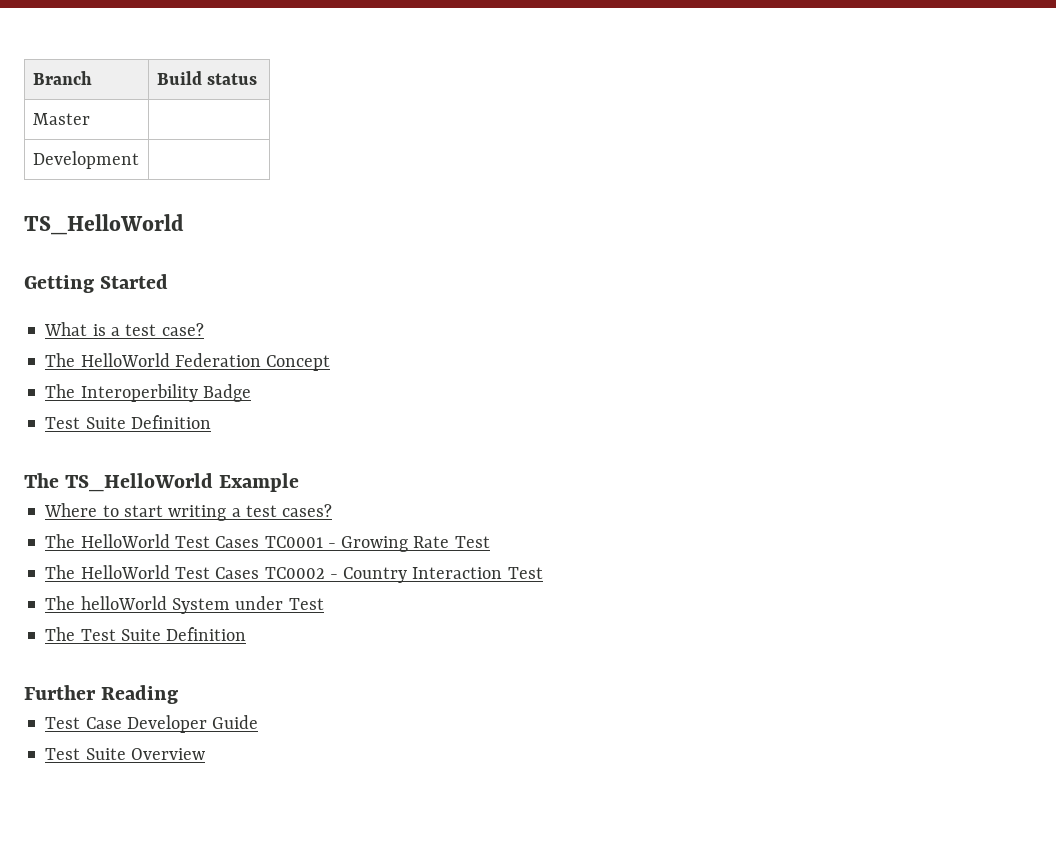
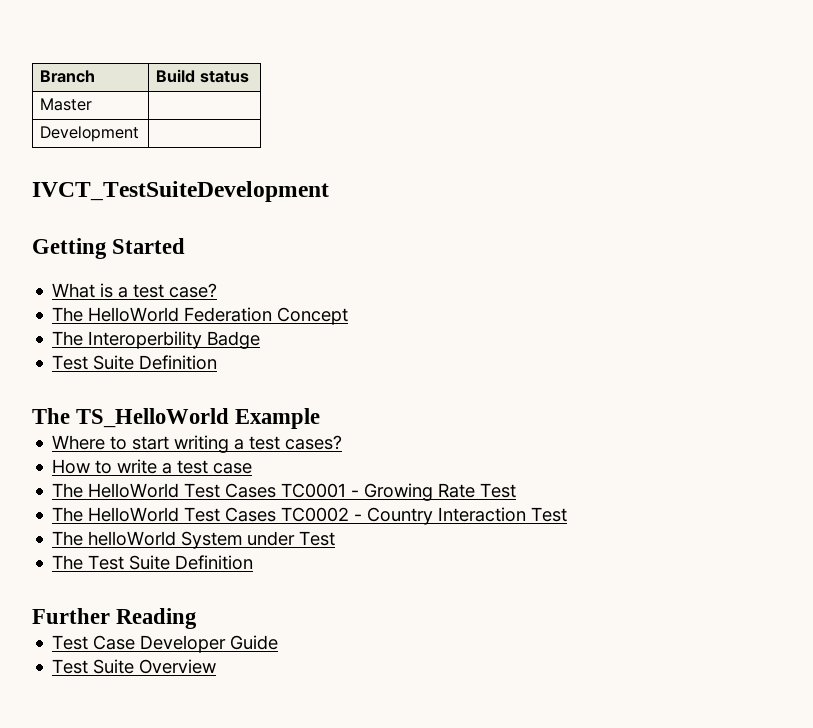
[24,214,184,235] TS_HelloWorld -> [32,181,329,202] IVCT_TestSuiteDevelopment
(333, 510) none -> [52,459,253,474] // How to write a test case

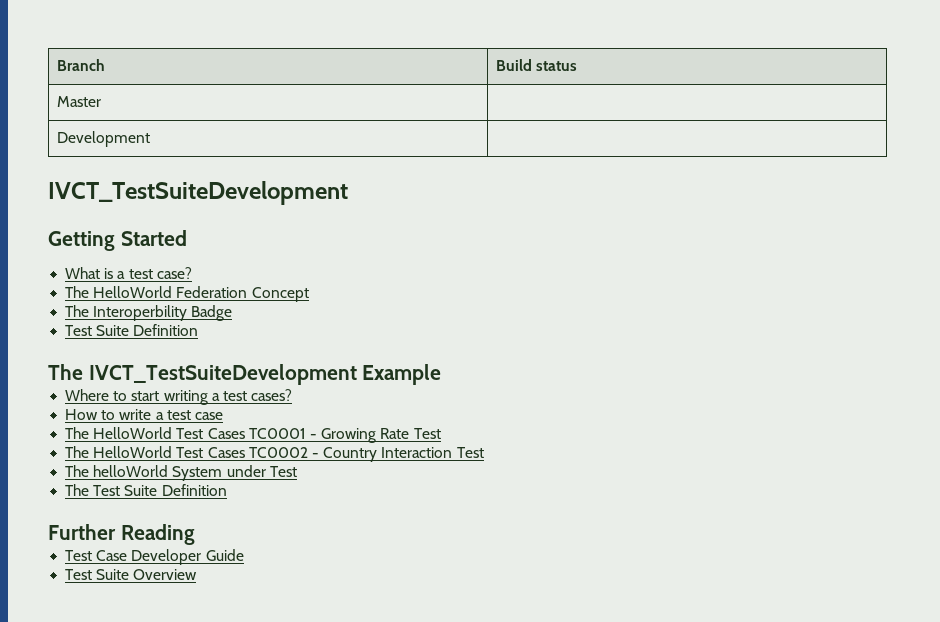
[76,408,230,428] TS_HelloWorld -> [88,364,357,385] IVCT_TestSuiteDevelopment

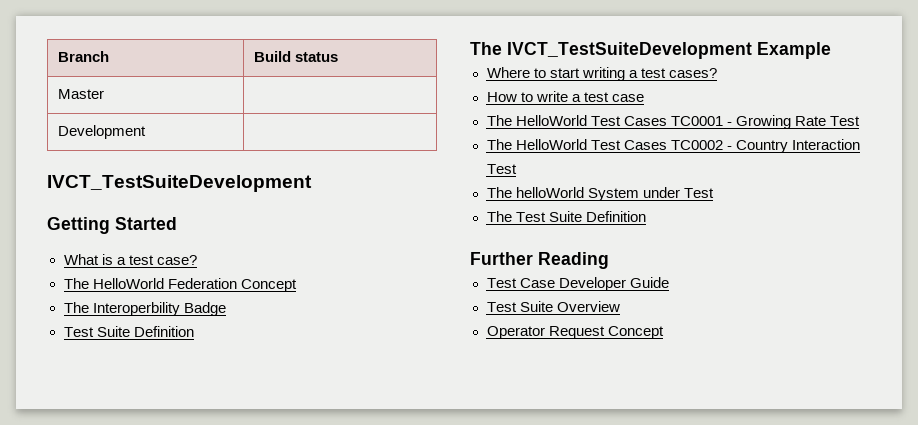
(198, 574) none -> [486,326,664,339] // Operator Request Concept

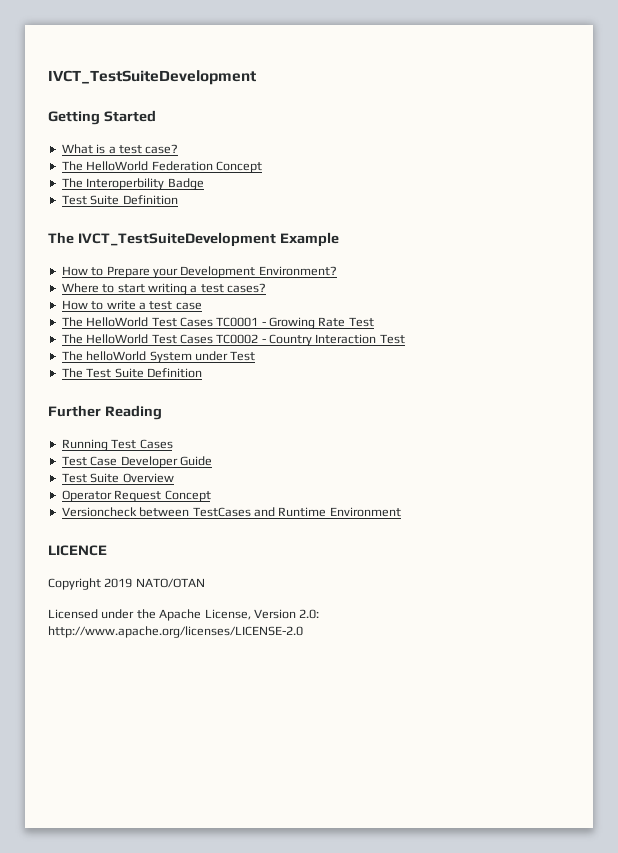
[58,51,110,62] [254,51,339,62] [58,89,105,99] [58,125,147,139] Branch | Build status // Master | // Development | // -> (48, 77) none
(831, 50) none -> [61,266,337,278] // How to Prepare your Development Environment?
(609, 260) none -> [61,439,173,451] // Running Test Cases
(664, 332) none -> [61,507,401,517] [48,545,107,556] [48,578,205,590] [48,609,320,621] [48,626,303,638] // Versioncheck between TestCases and Runtime Environment // LICENCE // Copyright 2019 NATO/OTAN // Licensed under the Apache License, Version 2.0: http://www.apache.org/licenses/LICENSE-2.0

